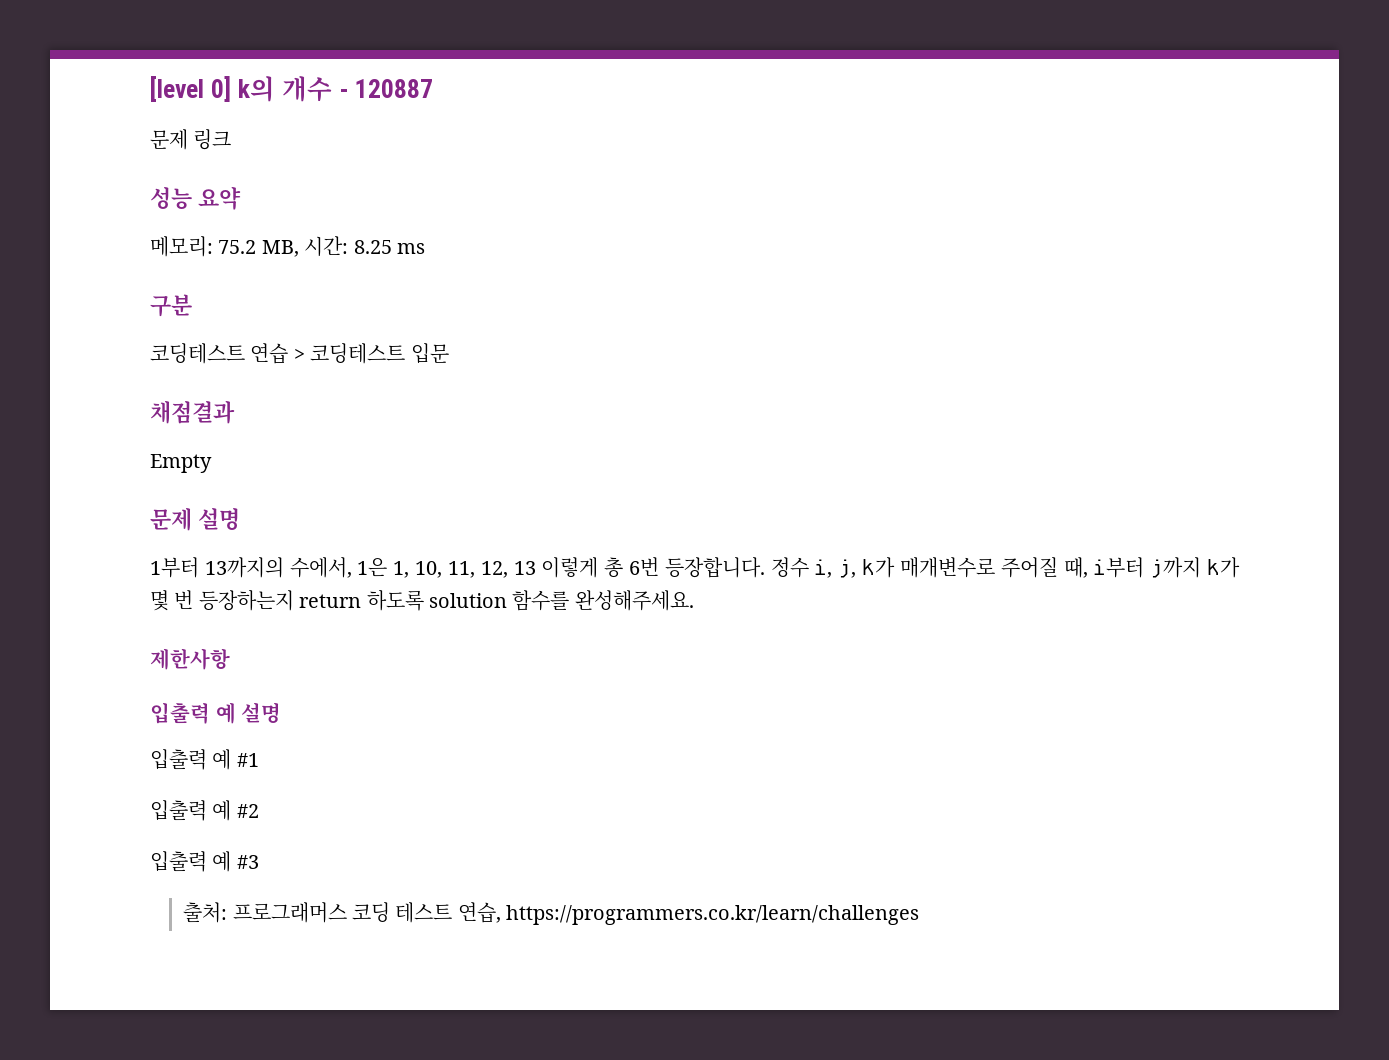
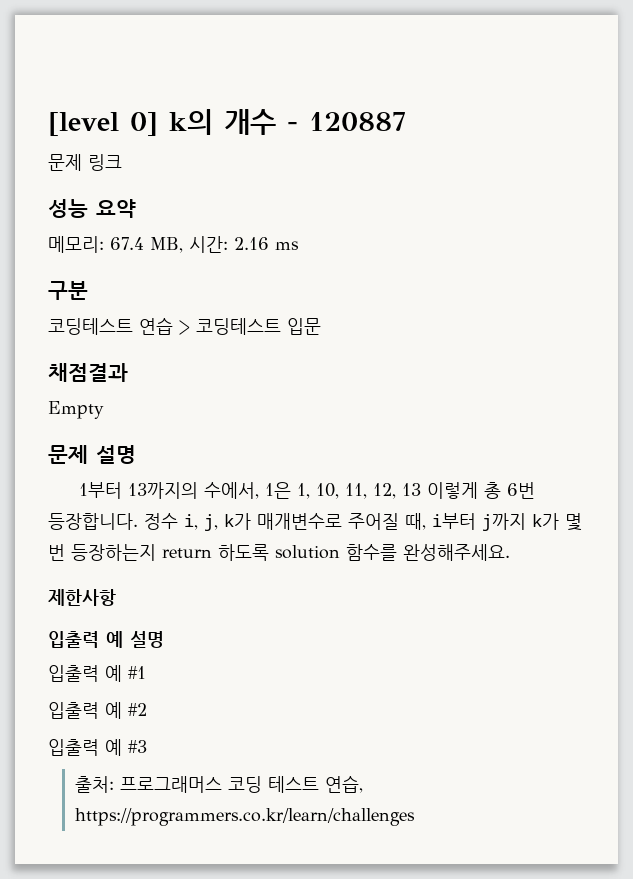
[218,240,257,254] 75.2 -> [110,237,144,250] 67.4
[353,240,392,254] 8.25 -> [234,237,269,250] 2.16

